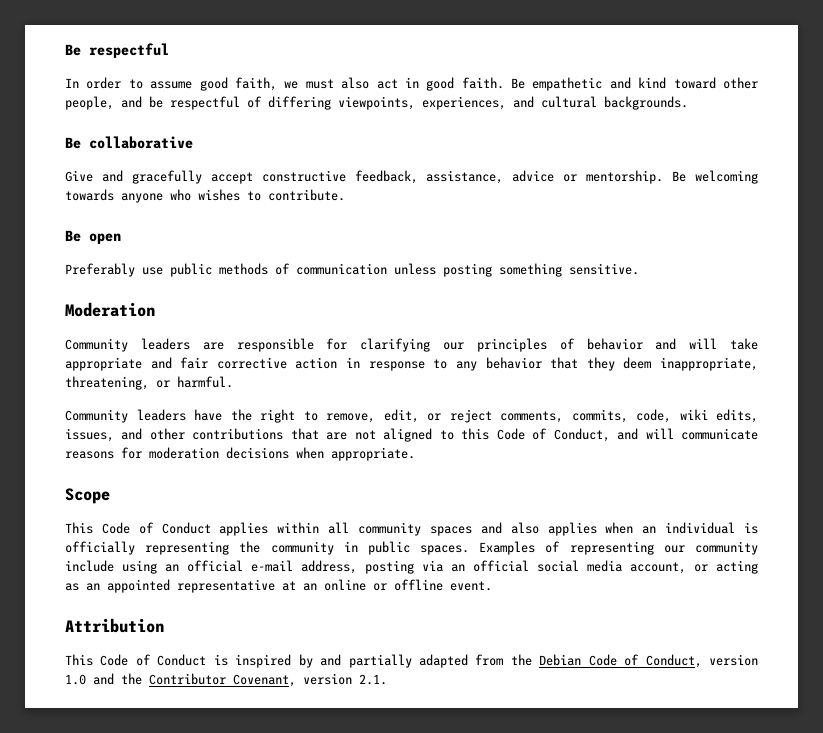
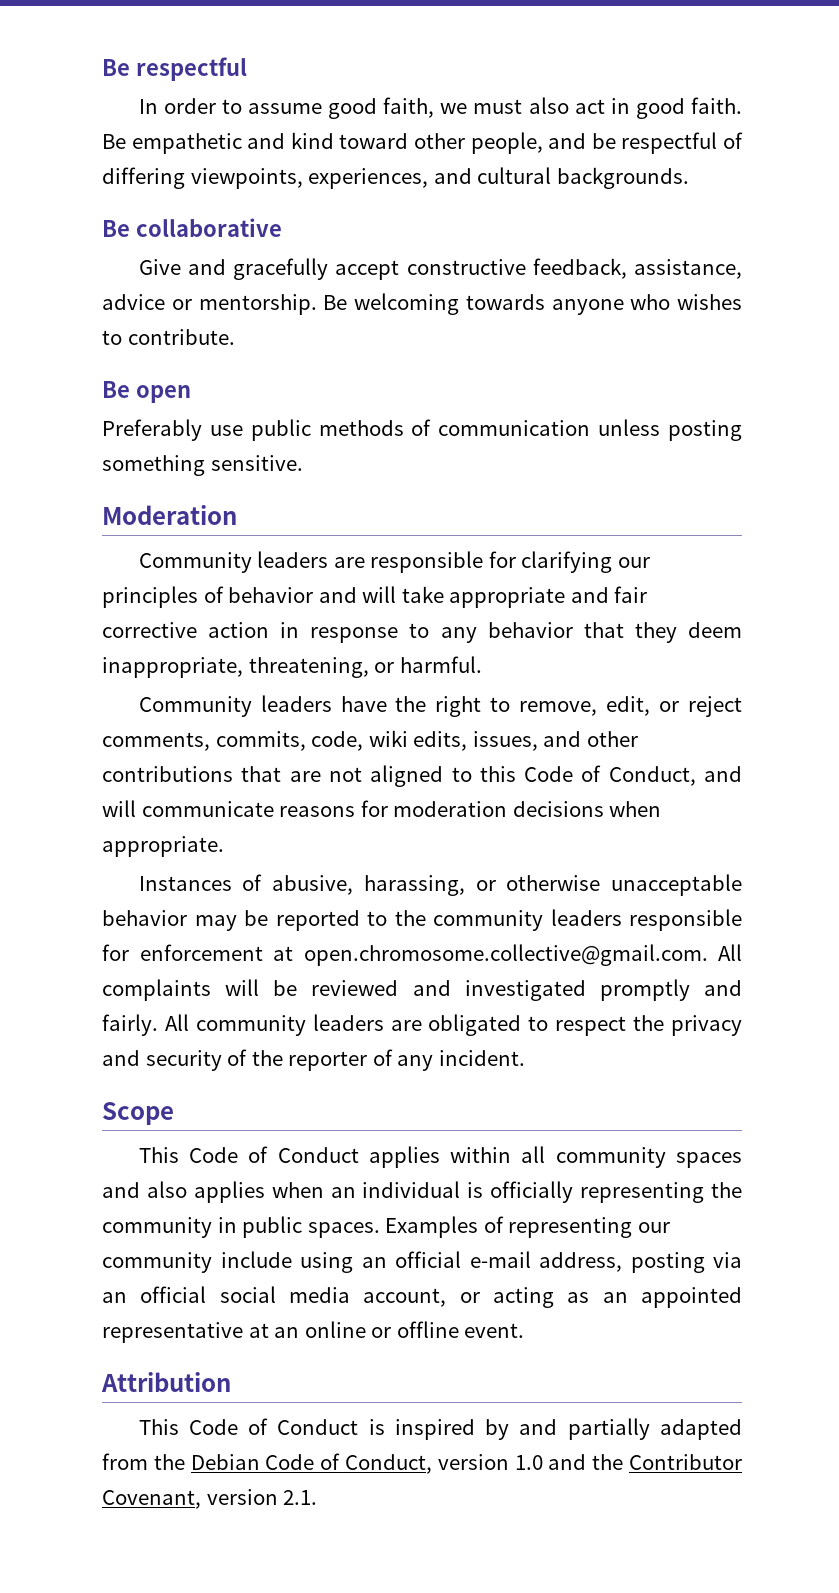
(415, 454) none -> [138,874,742,896] [102,909,742,931] [102,944,742,966] [102,979,742,1001] [102,1014,743,1036] [102,1049,525,1071] // Instances of abusive, harassing, or otherwise unacceptable behavior may be reported to the community leaders responsible for enforcement at open.chromosome.collective@gmail.com. All complaints will be reviewed and investigated promptly and fairly. All community leaders are obligated to respect the privacy and security of the reporter of any incident.

